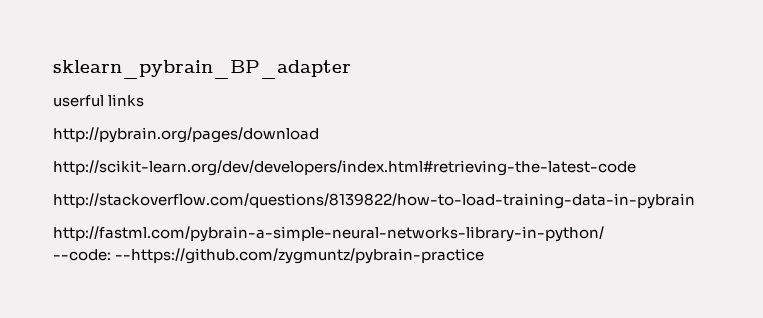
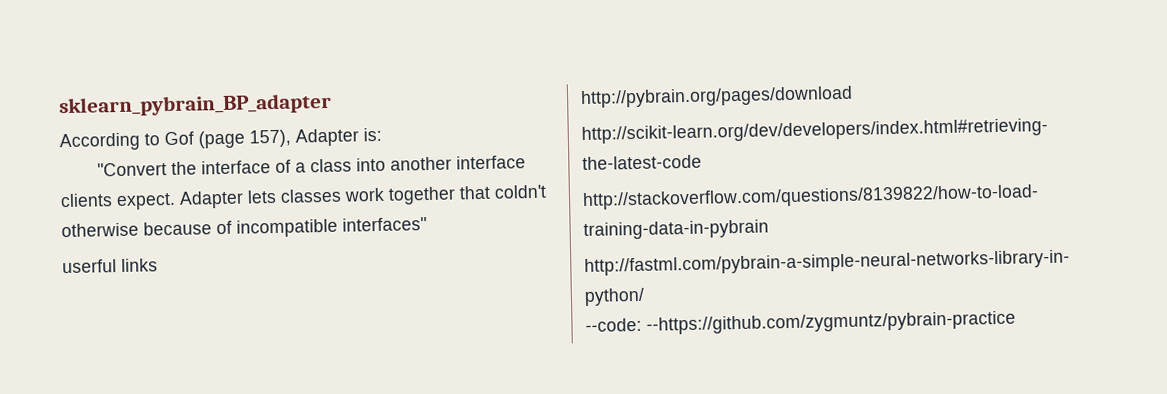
(351, 69) none -> [59,127,382,152] [97,155,527,177] [60,184,547,211] [61,217,427,238] // According to Gof (page 157), Adapter is: // "Convert the interface of a class into another interface clients expect. Adapter lets classes work together that coldn't otherwise because of incompatible interfaces"

